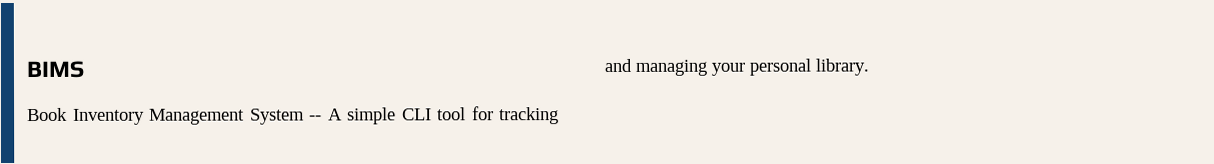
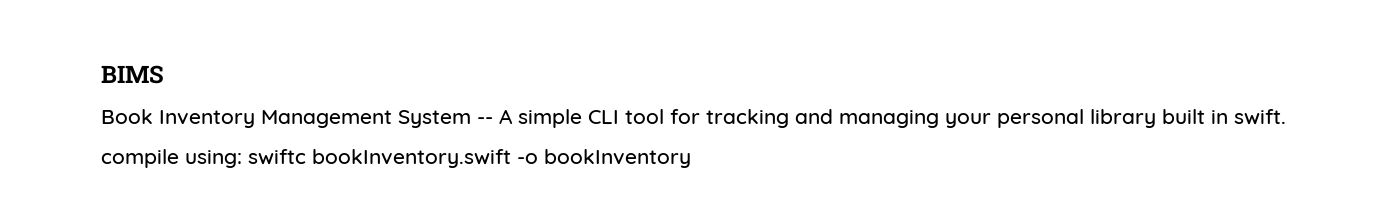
[815,58,869,76] library. -> [1090,109,1286,128] [101,149,691,168] library built in swift. // compile using: swiftc bookInventory.swift -o bookInventory

